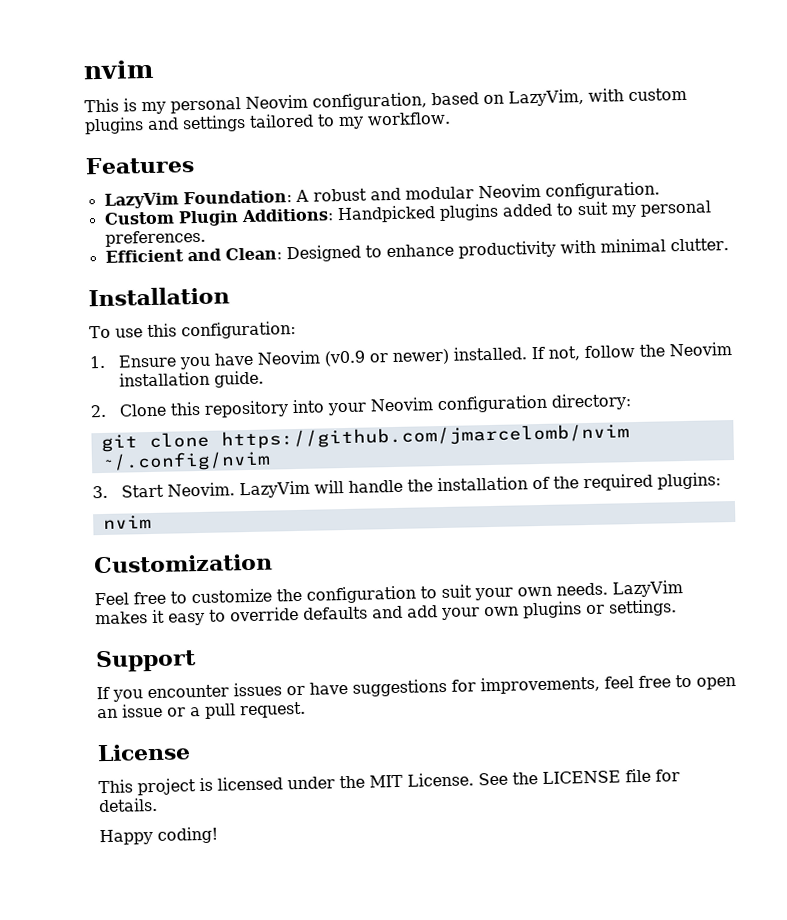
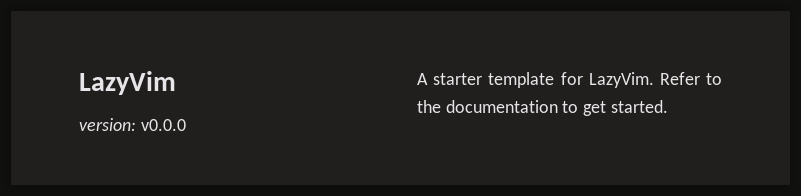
[83,59,154,80] [84,87,687,115] [84,111,451,135] [85,156,195,175] [103,181,660,209] [103,200,712,227] [104,229,206,247] [104,238,729,263] [88,286,230,307] [89,320,296,340] [89,342,732,370] [118,370,264,388] [90,393,632,418] [100,423,630,453] [100,450,271,473] [92,472,721,499] [102,515,152,530] [93,553,273,574] [94,580,683,606] [95,599,677,626] [95,649,197,673] [96,674,736,702] [97,701,306,719] [97,743,191,762] [98,768,680,796] [98,797,158,813] [99,826,218,846] nvim // This is my personal Neovim configuration, based on LazyVim, with custom plugins and settings tailored to my workflow. // Features // LazyVim Foundation: A robust and modular Neovim configuration. // Custom Plugin Additions: Handpicked plugins added to suit my personal preferences. // Efficient and Clean: Designed to enhance productivity with minimal clutter. // Installation // To use this configuration: // 1. Ensure you have Neovim (v0.9 or newer) installed. If not, follow the Neovim installation guide. // 2. Clone this repository into your Neovim configuration directory: // git clone https://github.com/jmarcelomb/nvim ~/.config/nvim // 3. Start Neovim. LazyVim will handle the installation of the required plugins: // nvim // Customization // Feel free to customize the configuration to suit your own needs. LazyVim makes it easy to override defaults and add your own plugins or settings. // Support // If you encounter issues or have suggestions for improvements, feel free to open an issue or a pull request. // License // This project is licensed under the MIT License. See the LICENSE file for details. // Happy coding! -> [79,71,176,95] [79,118,186,131] [417,72,722,88] [417,100,668,116] LazyVim // version: v0.0.0 // A starter template for LazyVim. Refer to the documentation to get started.

